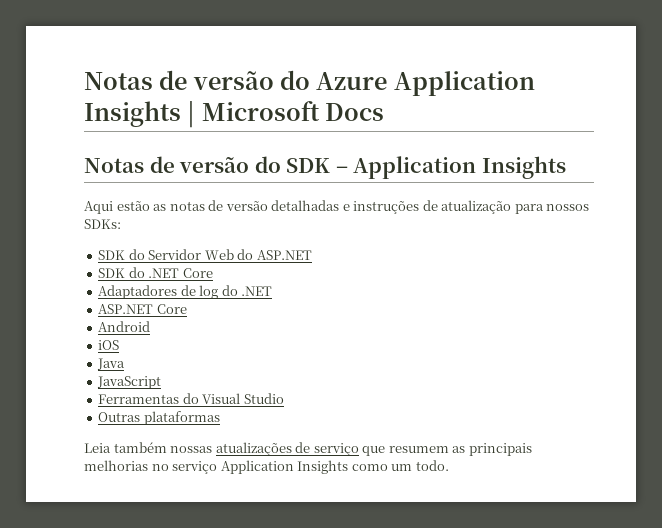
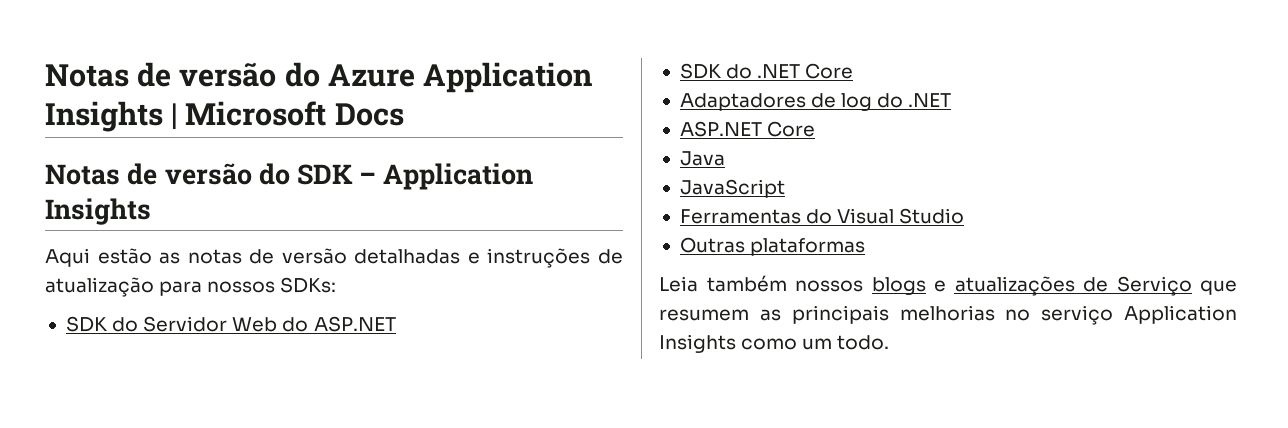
[98,321,151,332] [98,340,120,350] // Android // iOS -> (816, 129) none
[170,446,213,453] nossas -> [795,277,946,295] nossos blogs e
[313,443,359,456] serviço -> [1116,276,1192,296] Serviço

